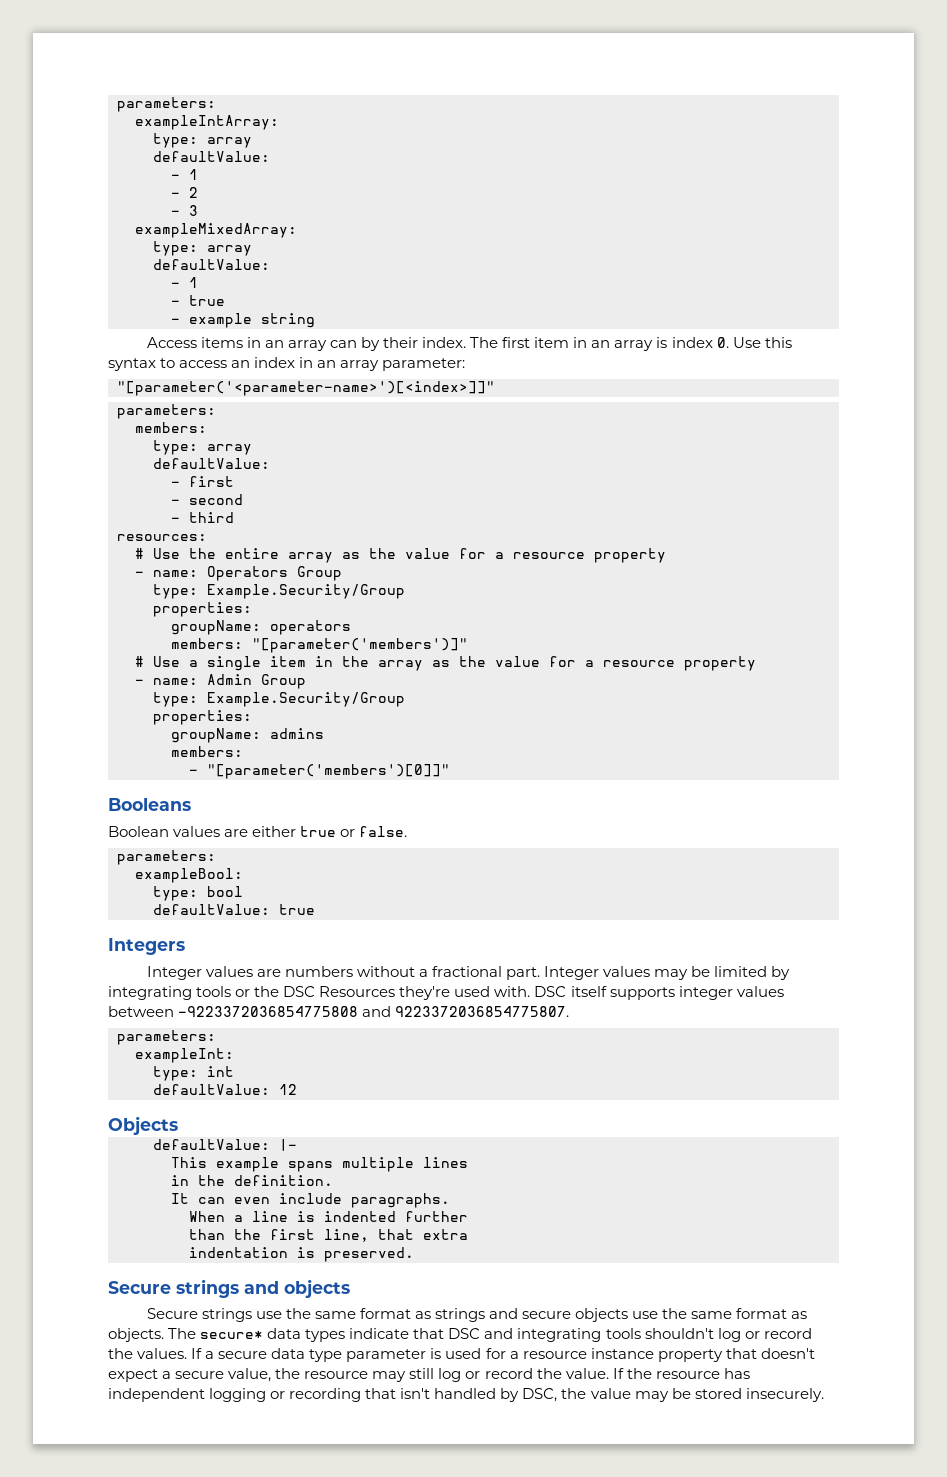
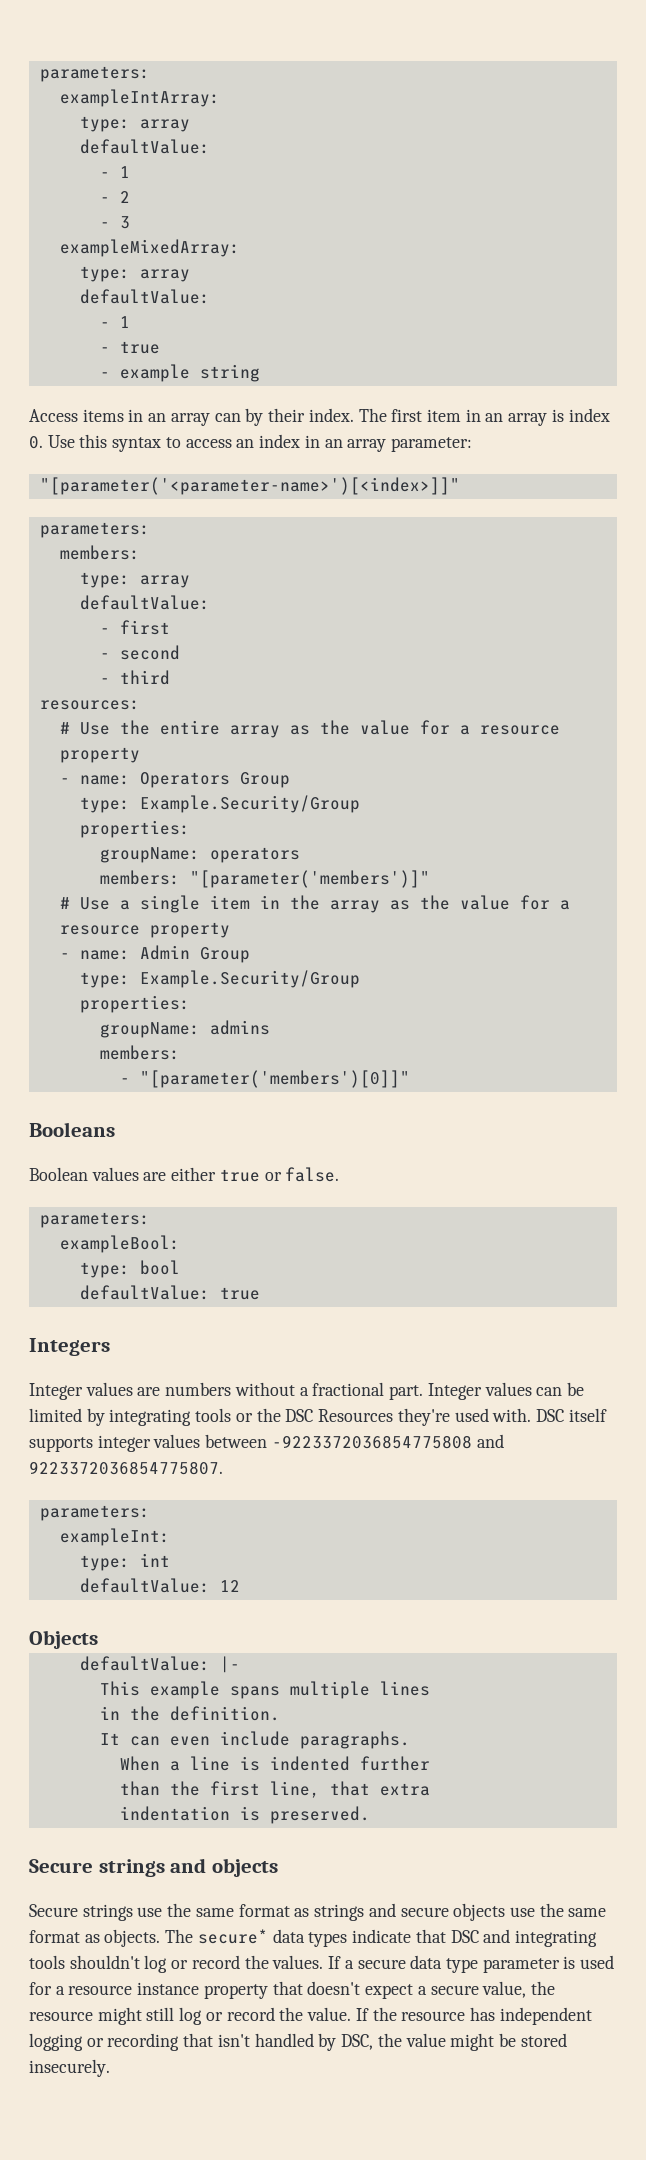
[654,969,689,980] may -> [536,1387,563,1396] can
[372,1371,407,1382] may -> [97,2007,142,2025] might
[634,1391,669,1402] may -> [450,2033,495,2051] might

